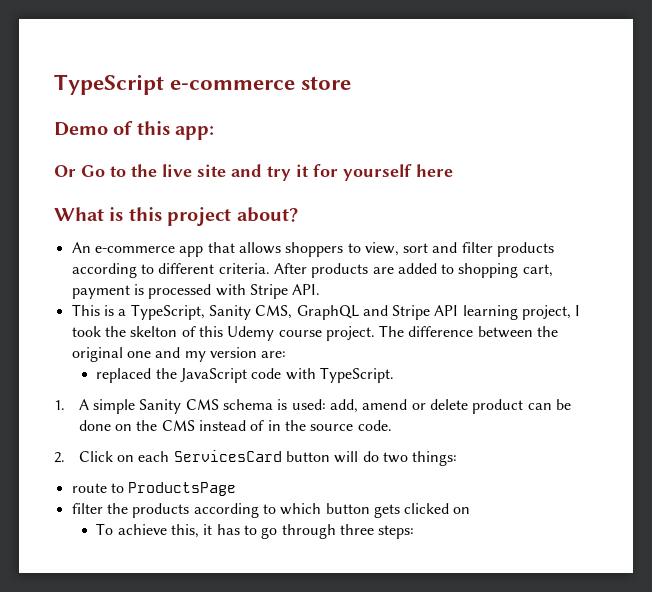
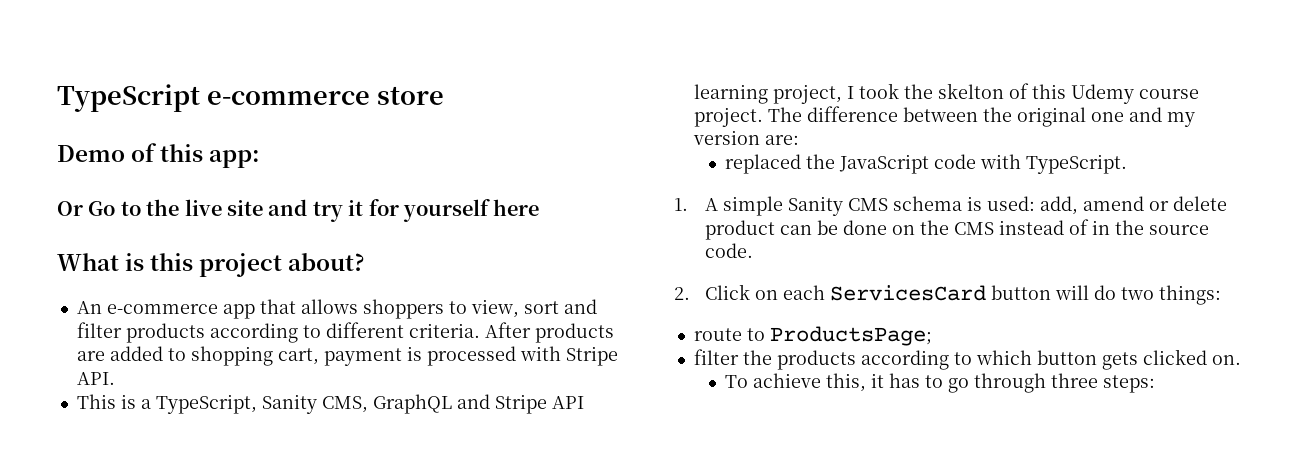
[128,482,237,496] ProductsPage -> [769,326,932,346] ProductsPage;
[453,507,471,514] on -> [1211,355,1241,365] on.

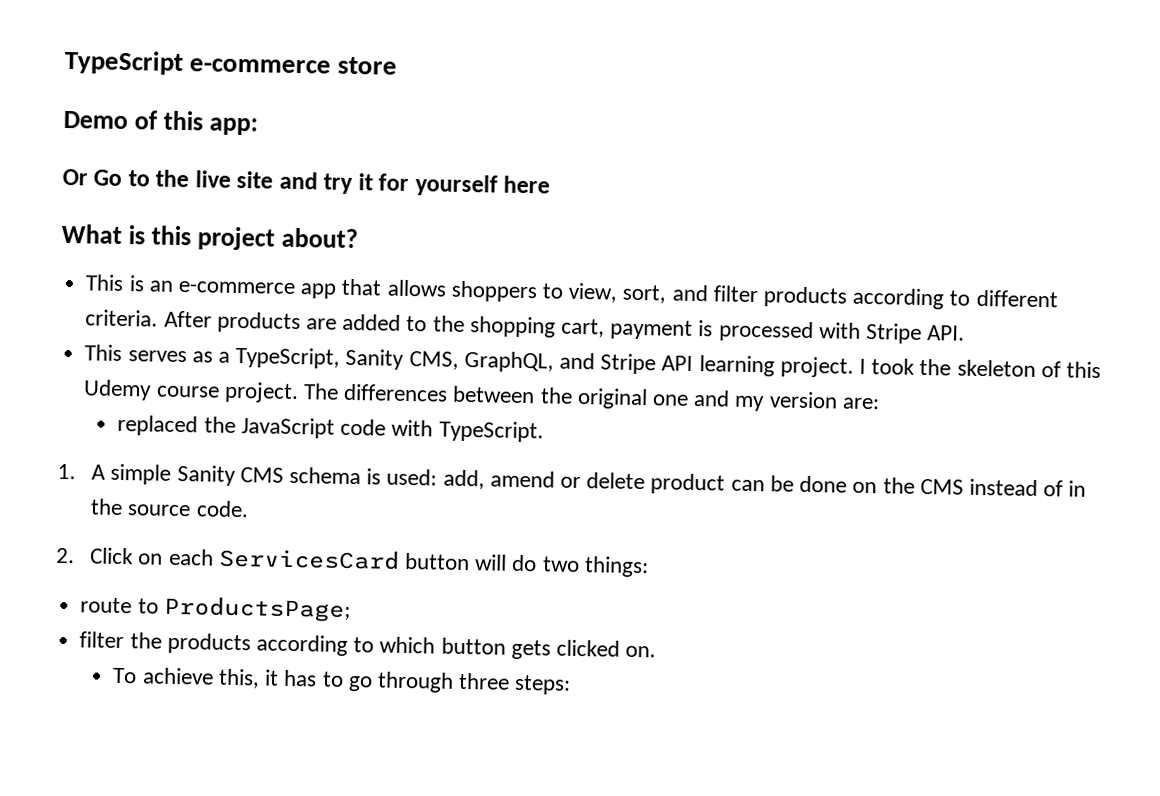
[76,301,102,314] An -> [85,274,173,292] This is an
[523,301,559,314] sort -> [622,284,667,304] sort,
(186, 354) none -> [432,315,465,332] the
[120,394,136,409] is -> [127,350,213,363] serves as
[372,394,452,414] GraphQL -> [463,350,554,373] GraphQL,
[772,84,842,104] project, -> [779,356,854,378] project.
[937,83,1004,99] skelton -> [956,359,1036,377] skeleton
[806,106,898,122] difference -> [343,383,449,402] differences

